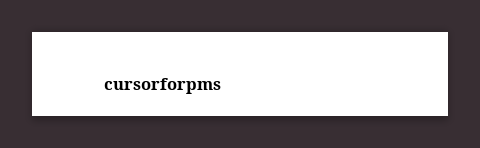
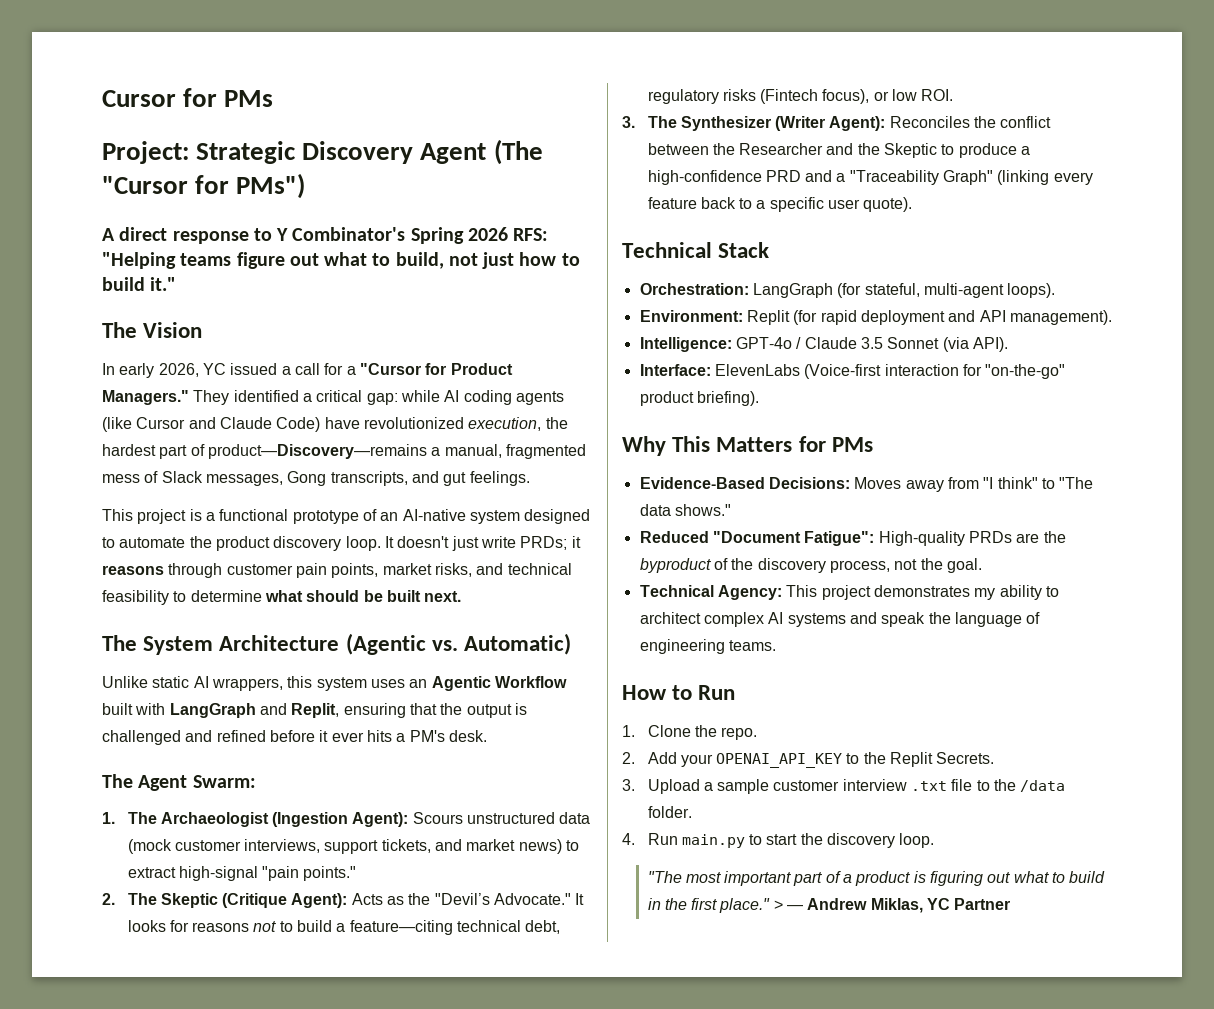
[104,78,221,94] cursorforpms -> [102,88,274,107] [102,139,543,165] [102,173,306,199] [102,227,549,244] [102,252,580,269] [102,277,177,291] [102,322,203,338] [102,363,513,378] [102,390,564,405] [102,417,568,432] [102,444,586,459] [102,471,530,486] [102,509,591,524] [102,536,581,551] [102,563,572,578] [102,590,462,605] [102,633,572,655] [102,676,567,691] [102,703,527,718] [102,730,487,745] [102,774,256,791] [102,812,591,827] [127,839,580,854] [127,866,357,881] [102,893,585,908] [127,920,561,935] [647,89,954,104] [622,116,1052,131] [647,143,1031,158] [647,170,1093,185] [647,197,913,212] [622,242,770,258] [639,283,1056,298] [639,310,1112,325] [639,337,1008,352] [639,364,1066,379] [639,391,759,406] [622,436,873,456] [639,477,1094,492] [639,504,731,516] [639,531,1066,546] [639,558,982,573] [639,585,1059,600] [639,612,1041,627] [639,639,776,654] [622,685,736,700] [622,725,758,740] [622,752,995,768] [622,779,1066,794] [647,806,692,818] [622,833,935,848] [647,871,1106,886] [647,898,1011,913] Cursor for PMs // Project: Strategic Discovery Agent (The "Cursor for PMs") // A direct response to Y Combinator's Spring 2026 RFS: "Helping teams figure out what to build, not just how to build it." // The Vision // In early 2026, YC issued a call for a "Cursor for Product Managers." They identified a critical gap: while AI coding agents (like Cursor and Claude Code) have revolutionized execution, the hardest part of product—Discovery—remains a manual, fragmented mess of Slack messages, Gong transcripts, and gut feelings. // This project is a functional prototype of an AI-native system designed to automate the product discovery loop. It doesn't just write PRDs; it reasons through customer pain points, market risks, and technical feasibility to determine what should be built next. // The System Architecture (Agentic vs. Automatic) // Unlike static AI wrappers, this system uses an Agentic Workflow built with LangGraph and Replit, ensuring that the output is challenged and refined before it ever hits a PM's desk. // The Agent Swarm: // 1. The Archaeologist (Ingestion Agent): Scours unstructured data (mock customer interviews, support tickets, and market news) to extract high-signal "pain points." // 2. The Skeptic (Critique Agent): Acts as the "Devil’s Advocate." It looks for reasons not to build a feature—citing technical debt, regulatory risks (Fintech focus), or low ROI. // 3. The Synthesizer (Writer Agent): Reconciles the conflict between the Researcher and the Skeptic to produce a high-confidence PRD and a "Traceability Graph" (linking every feature back to a specific user quote). // Technical Stack // Orchestration: LangGraph (for stateful, multi-agent loops). // Environment: Replit (for rapid deployment and API management). // Intelligence: GPT-4o / Claude 3.5 Sonnet (via API). // Interface: ElevenLabs (Voice-first interaction for "on-the-go" product briefing). // Why This Matters for PMs // Evidence-Based Decisions: Moves away from "I think" to "The data shows." // Reduced "Document Fatigue": High-quality PRDs are the byproduct of the discovery process, not the goal. // Technical Agency: This project demonstrates my ability to architect complex AI systems and speak the language of engineering teams. // How to Run // 1. Clone the repo. // 2. Add your OPENAI_API_KEY to the Replit Secrets. // 3. Upload a sample customer interview .txt file to the /data folder. // 4. Run main.py to start the discovery loop. // "The most important part of a product is figuring out what to build in the first place." > — Andrew Miklas, YC Partner

